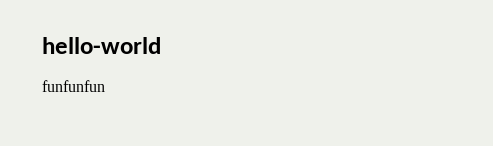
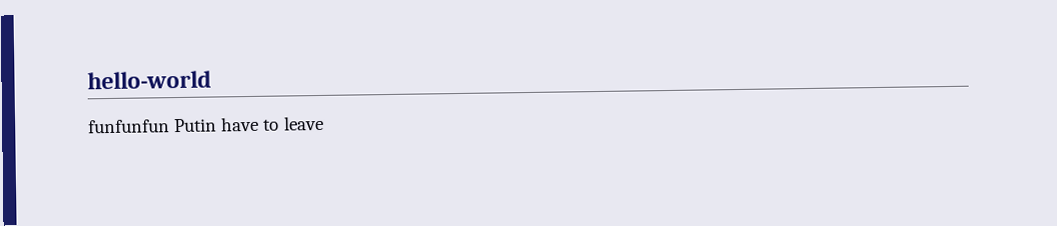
(105, 86) none -> [174,115,324,133] Putin have to leave

